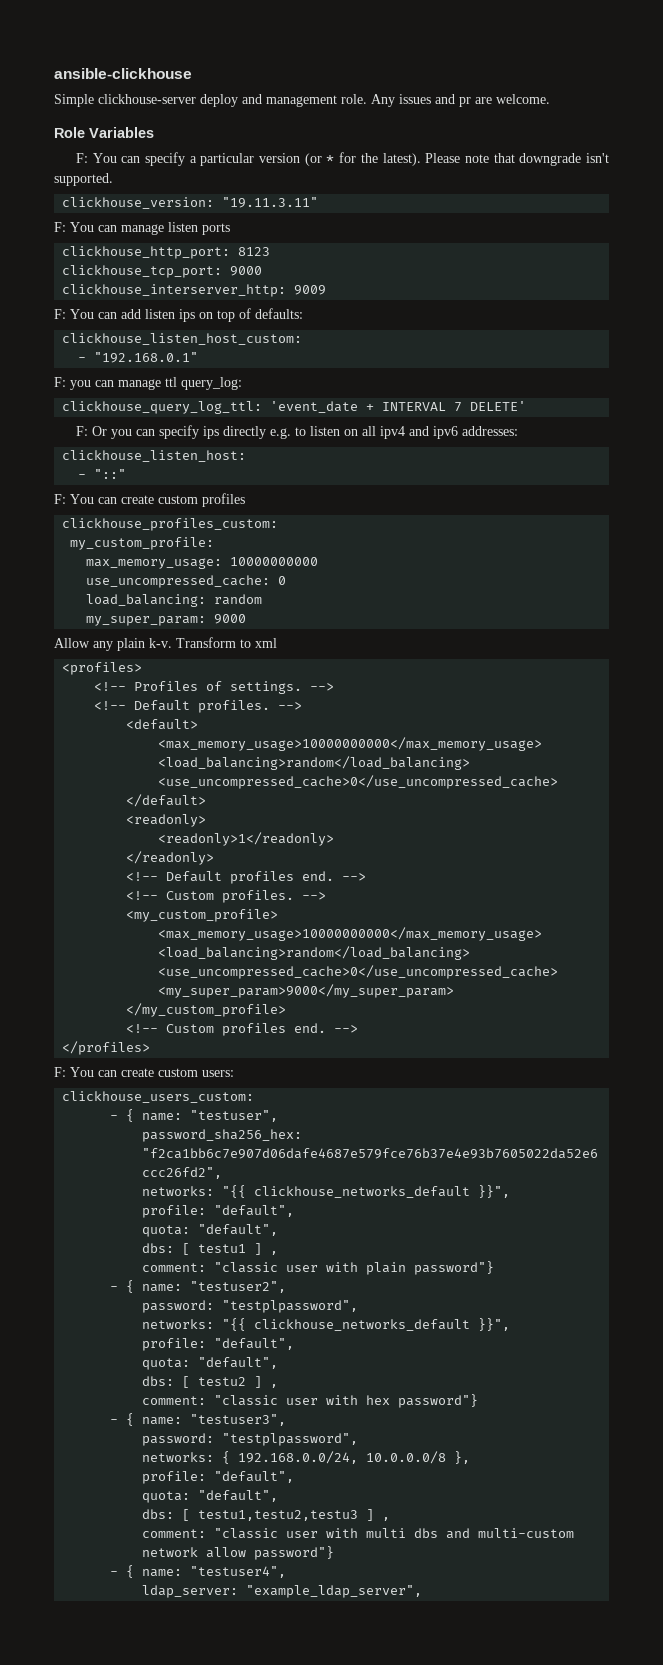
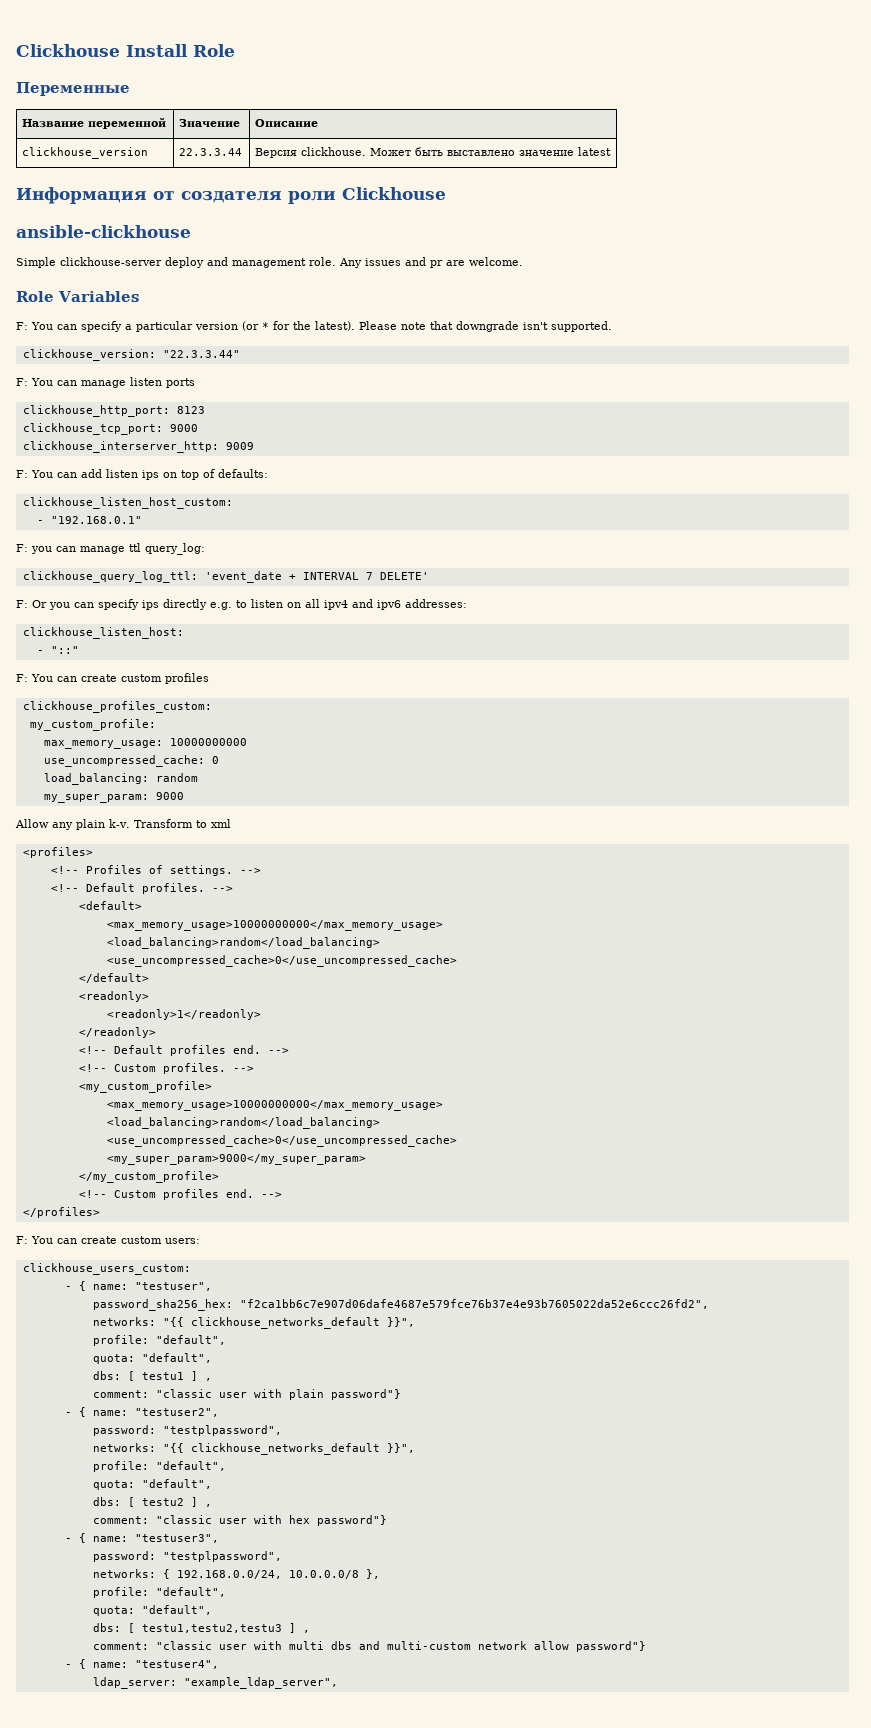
(54, 73) none -> [16,44,235,57] [16,82,130,96] [22,117,167,129] [179,119,241,127] [255,119,319,127] [22,147,149,159] [179,148,243,156] [255,147,612,158] [16,187,446,204] Сlickhouse Install Role // Переменные // Название переменной | Значение | Описание // clickhouse_version | 22.3.3.44 | Версия clickhouse. Может быть выставлено значение latest // Информация от создателя роли Сlickhouse //
[222,197,319,208] "19.11.3.11" -> [162,350,240,358] "22.3.3.44"

